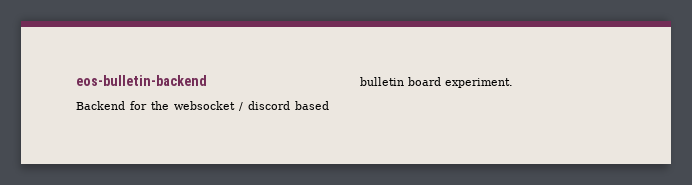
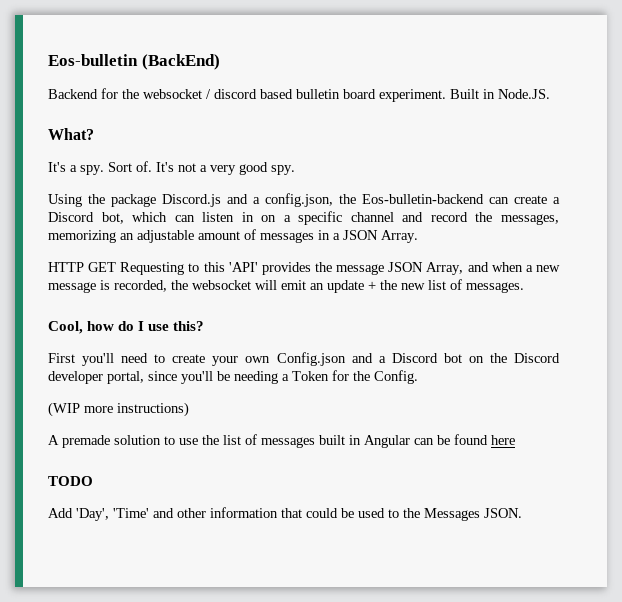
[76,75,207,86] eos-bulletin-backend -> [48,54,220,70] Eos-bulletin (BackEnd)
(513, 83) none -> [450,89,550,99] [48,128,94,140] [48,161,295,175] [48,193,560,207] [48,211,560,225] [48,229,418,243] [48,262,561,275] [48,279,524,293] [48,321,205,334] [48,352,560,366] [48,370,418,384] [48,402,189,417] [48,434,515,448] [48,476,93,486] [48,507,522,521] Built in Node.JS. // What? // It's a spy. Sort of. It's not a very good spy. // Using the package Discord.js and a config.json, the Eos-bulletin-backend can create a Discord bot, which can listen in on a specific channel and record the messages, memorizing an adjustable amount of messages in a JSON Array. // HTTP GET Requesting to this 'API' provides the message JSON Array, and when a new message is recorded, the websocket will emit an update + the new list of messages. // Cool, how do I use this? // First you'll need to create your own Config.json and a Discord bot on the Discord developer portal, since you'll be needing a Token for the Config. // (WIP more instructions) // A premade solution to use the list of messages built in Angular can be found here // TODO // Add 'Day', 'Time' and other information that could be used to the Messages JSON.

